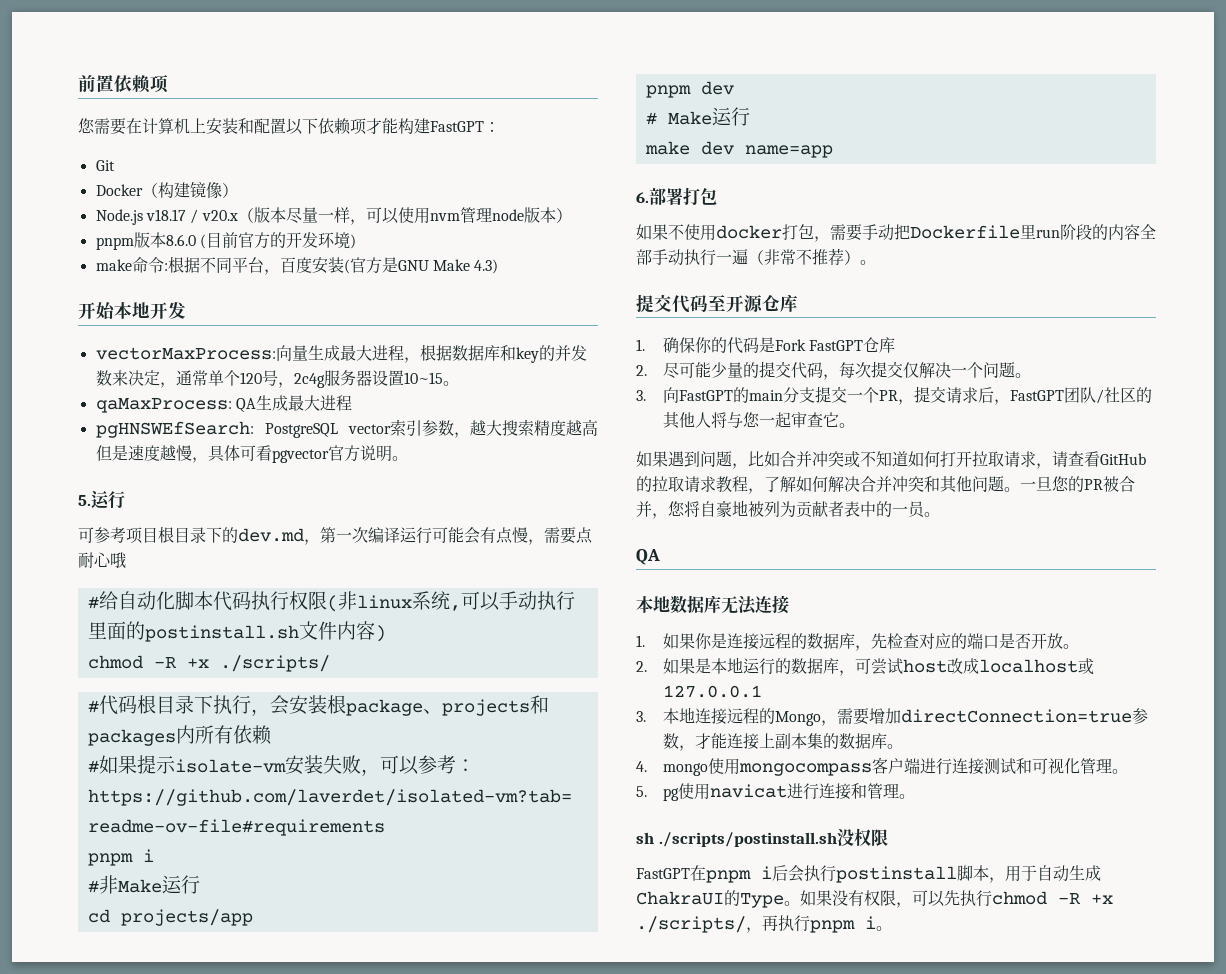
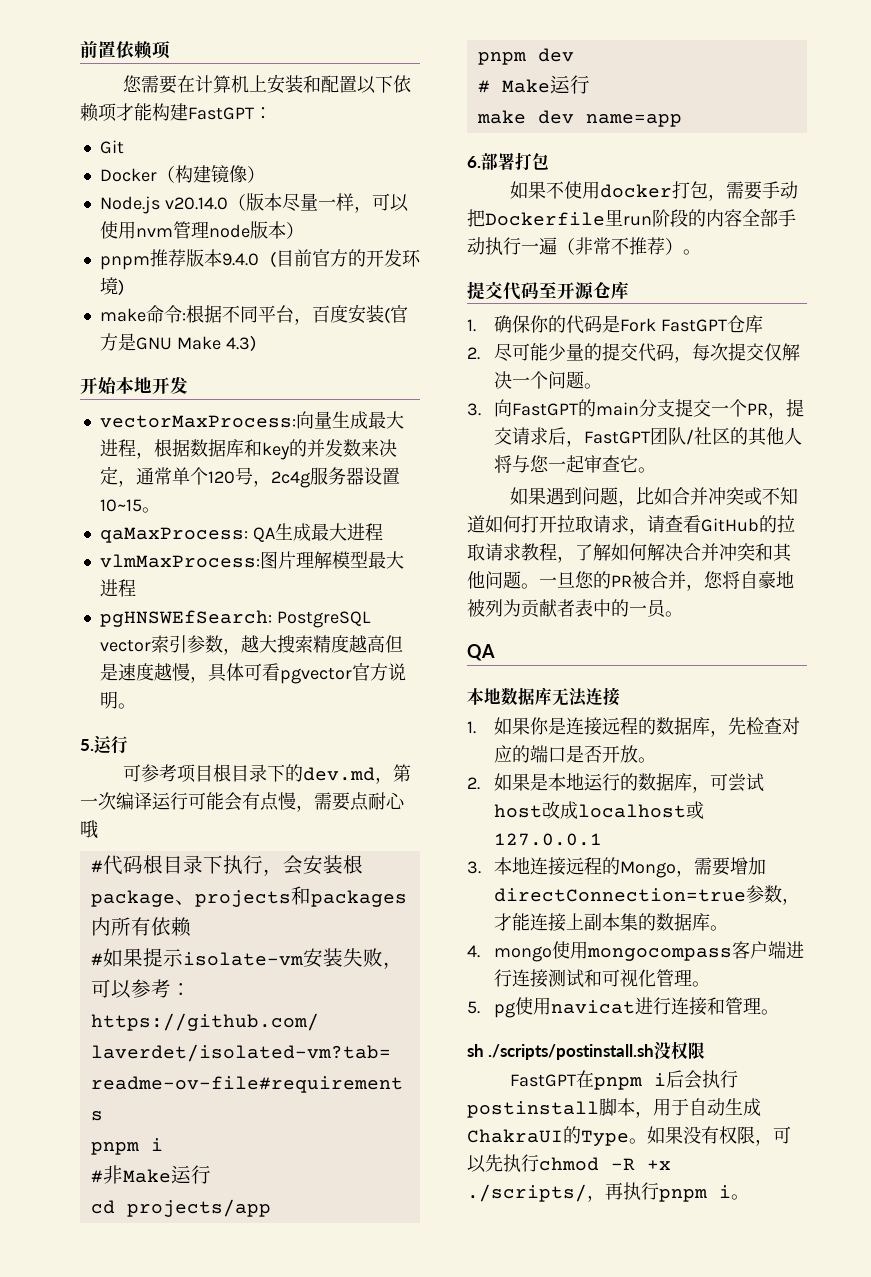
[145,209,238,224] v18.17 / v20.x -> [164,197,228,210] v20.14.0
[133,232,196,248] 版本8.6.0 -> [149,249,259,267] 推荐版本9.4.0
(352, 403) none -> [99,551,404,569] [99,579,136,597] // vlmMaxProcess:图片理解模型最大进程
[87,591,575,612] [87,621,386,642] [87,655,330,672] // #给自动化脚本代码执行权限(非linux系统,可以手动执行里面的postinstall.sh文件内容) // chmod -R +x ./scripts/ -> (99, 829) none

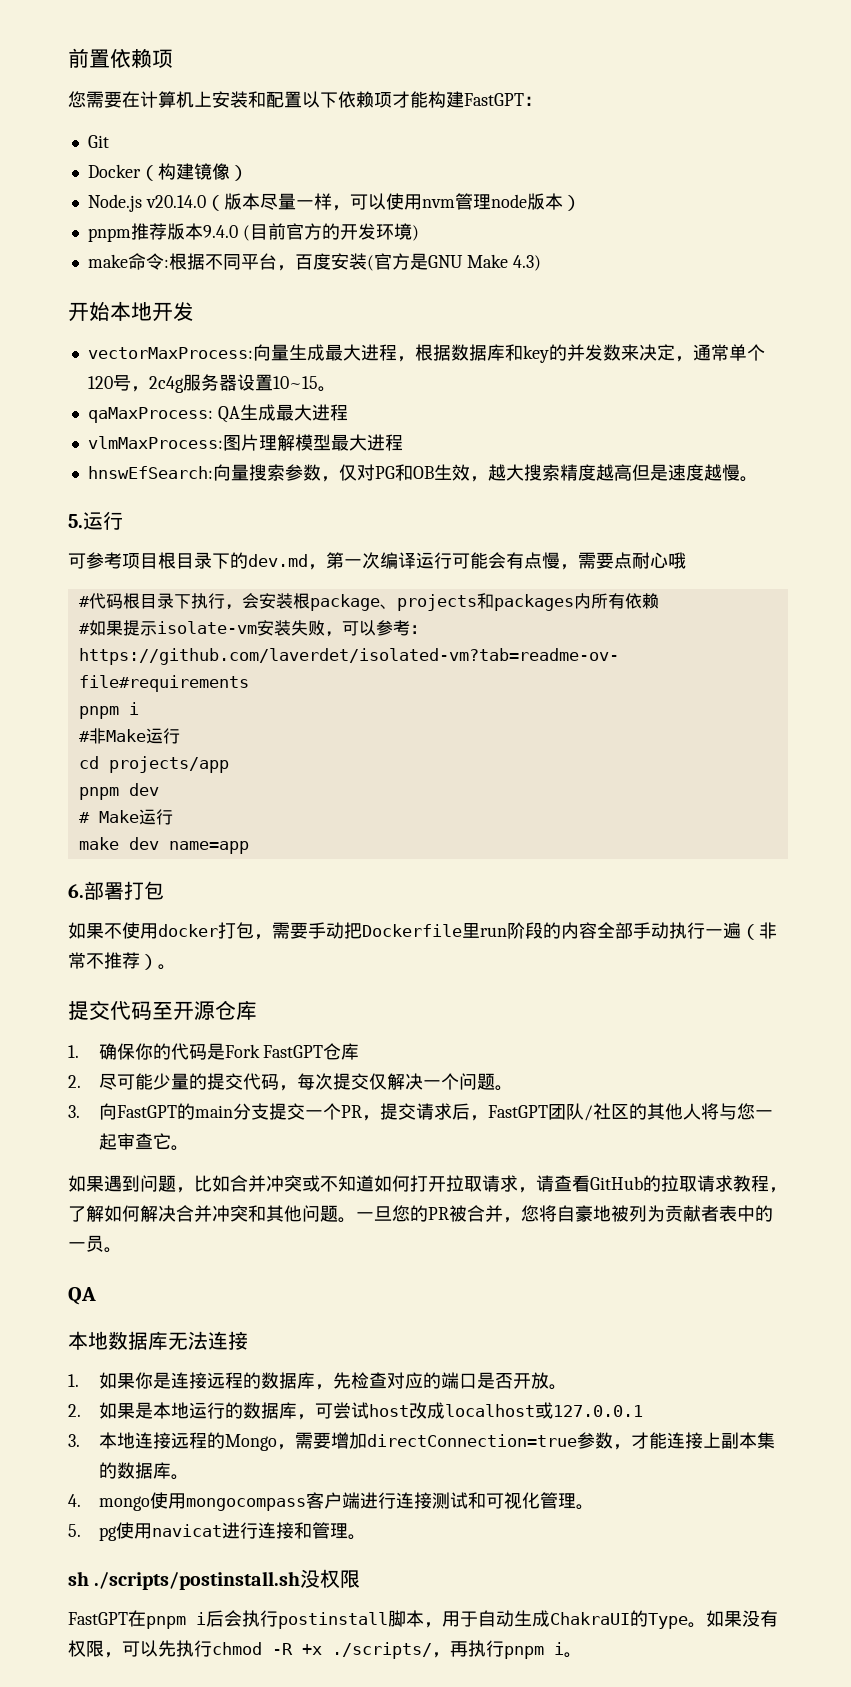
[99,610,371,628] [99,635,223,653] pgHNSWEfSearch: PostgreSQL vector索引参数 -> [87,464,470,482] hnswEfSearch:向量搜索参数，仅对PG和OB生效
[189,663,406,684] [99,691,118,709] ，具体可看pgvector官方说明 -> (740, 472) none

